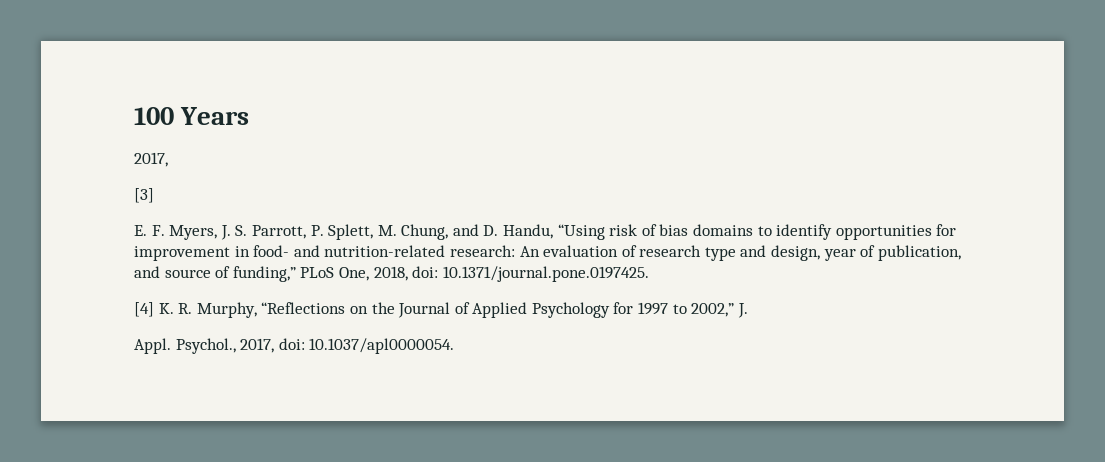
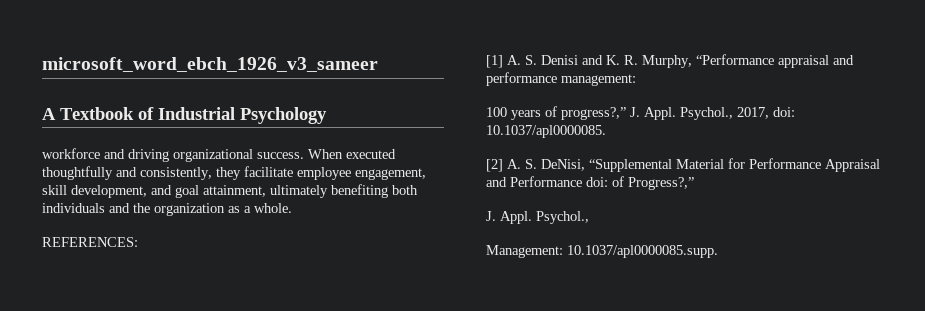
[134,107,250,125] [134,152,168,167] [134,188,154,203] [134,224,957,240] [134,245,961,261] [134,266,649,282] [134,302,748,318] 100 Years // 2017, // [3] // E. F. Myers, J. S. Parrott, P. Splett, M. Chung, and D. Handu, “Using risk of bias domains to identify opportunities for improvement in food- and nutrition-related research: An evaluation of research type and design, year of publication, and source of funding,” PLoS One, 2018, doi: 10.1371/journal.pone.0197425. // [4] K. R. Murphy, “Reflections on the Journal of Applied Psychology for 1997 to 2002,” J. // -> [42,57,378,72] [42,107,327,124] [42,148,396,162] [42,166,426,180] [42,184,418,198] [42,203,292,216] [42,237,138,247] [486,54,854,68] [486,72,636,86] [486,106,640,120] microsoft_word_ebch_1926_v3_sameer // A Textbook of Industrial Psychology // workforce and driving organizational success. When executed thoughtfully and consistently, they facilitate employee engagement, skill development, and goal attainment, ultimately benefiting both individuals and the organization as a whole. // REFERENCES: // [1] A. S. Denisi and K. R. Murphy, “Performance appraisal and performance management: // 100 years of progress?,” J.
[309,338,455,354] 10.1037/apl0000054. -> [486,125,606,138] [486,158,880,172] [486,176,694,190] [486,211,589,224] [486,245,718,258] 10.1037/apl0000085. // [2] A. S. DeNisi, “Supplemental Material for Performance Appraisal and Performance doi: of Progress?,” // J. Appl. Psychol., // Management: 10.1037/apl0000085.supp.

